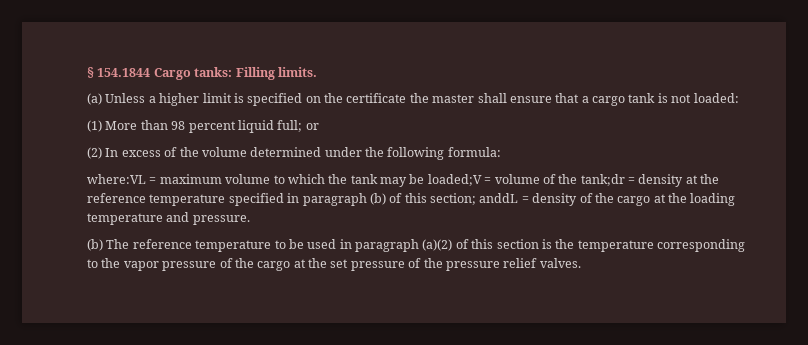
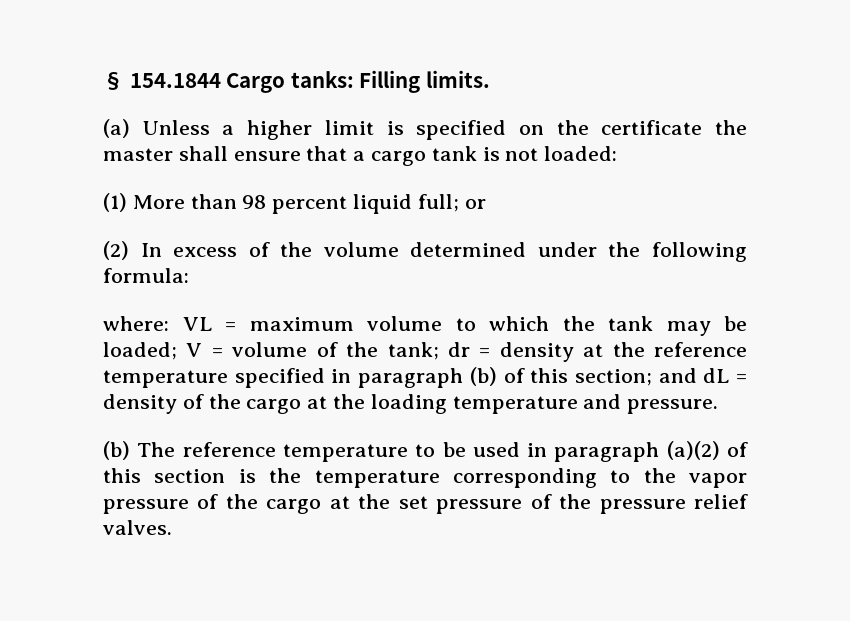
[87,174,146,184] where:VL -> [103,316,212,331] where: VL
[427,174,482,186] loaded;V -> [103,342,203,360] loaded; V
[580,174,625,186] tank;dr -> [387,342,470,360] tank; dr
[479,193,519,203] anddL -> [658,368,730,383] and dL

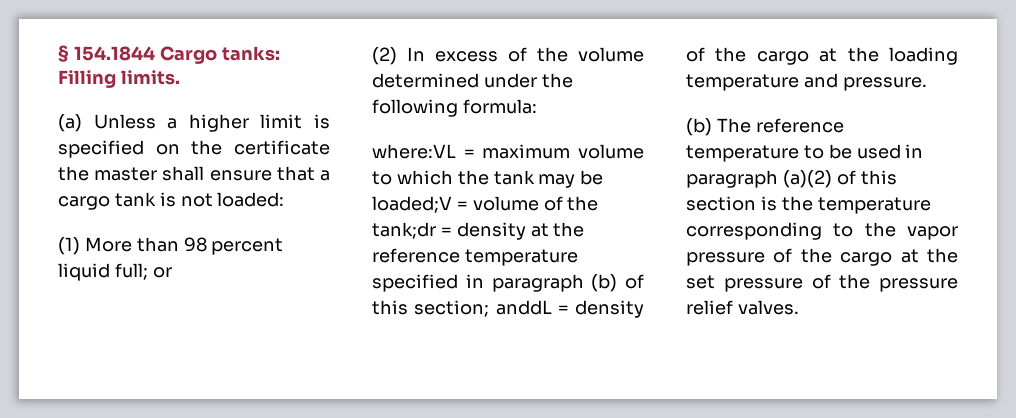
[103,316,212,331] where: VL -> [372,144,456,159] where:VL
[103,342,203,360] loaded; V -> [372,196,452,213] loaded;V
[387,342,470,360] tank; dr -> [372,222,436,239] tank;dr
[658,368,730,383] and dL -> [495,300,552,315] anddL

